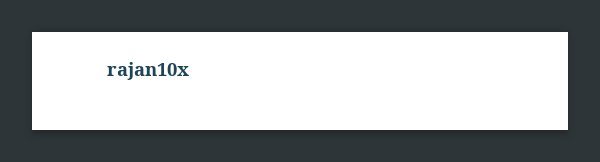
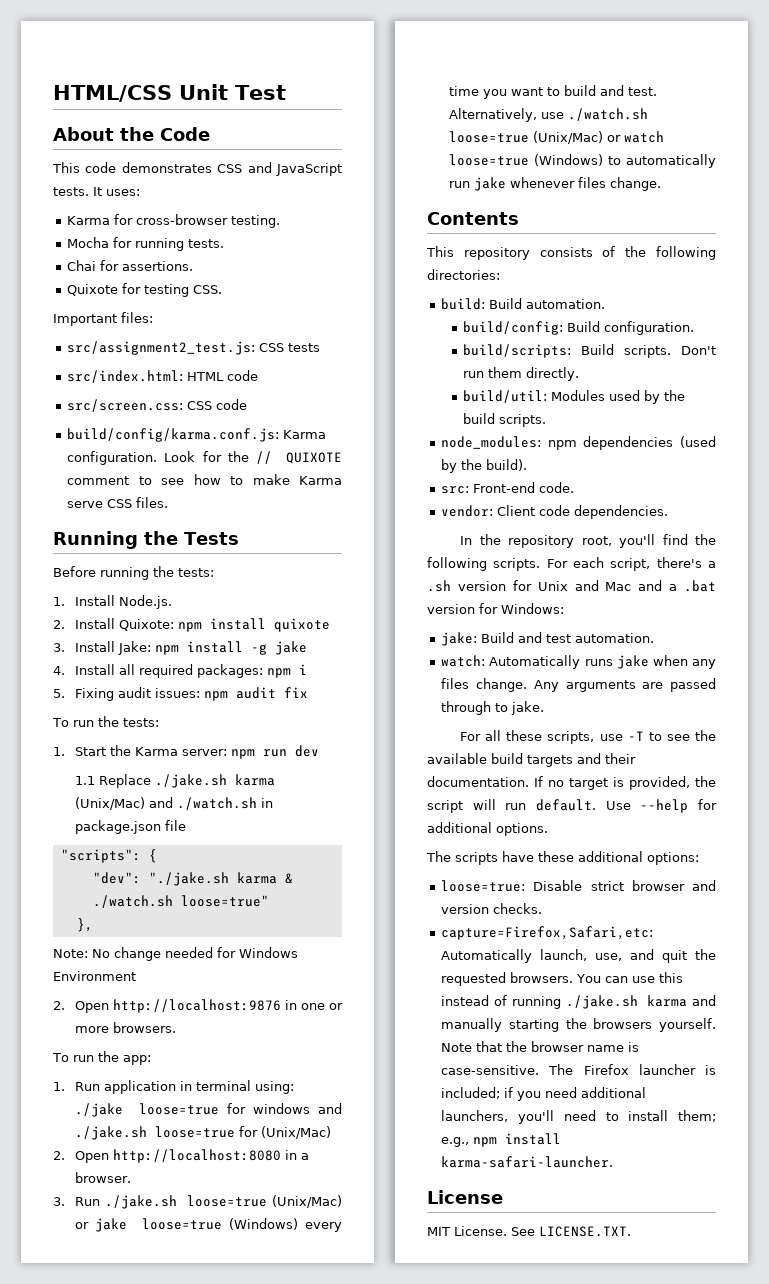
[107,62,189,80] rajan10x -> [53,84,286,102] [53,127,210,141] [52,162,342,176] [53,187,140,196] [67,214,281,228] [67,237,225,251] [67,260,194,271] [67,283,223,297] [53,312,153,326] [67,341,321,355] [67,370,259,383] [67,399,248,412] [67,428,327,442] [67,451,342,465] [67,474,342,485] [67,497,169,508] [53,531,239,549] [53,566,214,580] [53,595,172,609] [53,618,330,632] [53,641,307,655] [53,664,307,678] [53,687,308,701] [52,716,159,727] [53,745,319,759] [74,774,275,788] [74,797,273,810] [74,820,186,834] [60,849,157,863] [92,872,293,886] [92,895,269,908] [76,918,93,932] [53,947,298,961] [53,971,136,981] [53,999,343,1013] [74,1022,176,1033] [52,1051,151,1065] [53,1080,294,1094] [74,1103,342,1117] [74,1126,331,1140] [53,1149,309,1163] [74,1172,131,1183] [53,1195,342,1209] [74,1218,342,1232] [448,85,657,99] [448,108,648,122] [448,131,664,144] [448,154,716,168] [448,177,661,191] [427,212,519,225] [426,246,716,260] [427,269,500,280] [441,298,606,310] [463,321,695,335] [463,344,716,358] [463,367,580,381] [463,390,686,404] [463,413,547,427] [441,436,716,450] [441,459,528,473] [441,482,575,494] [441,505,669,519] [460,534,716,548] [427,557,716,571] [427,580,716,592] [427,603,564,614] [441,632,655,646] [441,655,716,669] [441,678,716,692] [441,701,545,715] [460,730,716,744] [427,753,636,767] [427,776,716,790] [427,799,717,813] [427,822,548,836] [426,851,699,865] [441,880,716,892] [441,903,543,914] [441,926,654,940] [441,949,716,963] [441,972,684,986] [441,995,716,1009] [441,1018,716,1032] [441,1041,640,1052] [441,1064,716,1075] [441,1087,647,1101] [441,1110,716,1124] [441,1133,562,1147] [441,1156,614,1168] [427,1190,503,1204] [427,1226,631,1237] HTML/CSS Unit Test // About the Code // This code demonstrates CSS and JavaScript tests. It uses: // Karma for cross-browser testing. // Mocha for running tests. // Chai for assertions. // Quixote for testing CSS. // Important files: // src/assignment2_test.js: CSS tests // src/index.html: HTML code // src/screen.css: CSS code // build/config/karma.conf.js: Karma configuration. Look for the // QUIXOTE comment to see how to make Karma serve CSS files. // Running the Tests // Before running the tests: // 1. Install Node.js. // 2. Install Quixote: npm install quixote // 3. Install Jake: npm install -g jake // 4. Install all required packages: npm i // 5. Fixing audit issues: npm audit fix // To run the tests: // 1. Start the Karma server: npm run dev // 1.1 Replace ./jake.sh karma (Unix/Mac) and ./watch.sh in package.json file // "scripts": { // "dev": "./jake.sh karma & ./watch.sh loose=true" // }, // Note: No change needed for Windows Environment // 2. Open http://localhost:9876 in one or more browsers. // To run the app: // 1. Run application in terminal using: ./jake loose=true for windows and ./jake.sh loose=true for (Unix/Mac) // 2. Open http://localhost:8080 in a browser. // 3. Run ./jake.sh loose=true (Unix/Mac) or jake loose=true (Windows) every time you want to build and test. Alternatively, use ./watch.sh loose=true (Unix/Mac) or watch loose=true (Windows) to automatically run jake whenever files change. // Contents // This repository consists of the following directories: // build: Build automation. // build/config: Build configuration. // build/scripts: Build scripts. Don't run them directly. // build/util: Modules used by the build scripts. // node_modules: npm dependencies (used by the build). // src: Front-end code. // vendor: Client code dependencies. // In the repository root, you'll find the following scripts. For each script, there's a .sh version for Unix and Mac and a .bat version for Windows: // jake: Build and test automation. // watch: Automatically runs jake when any files change. Any arguments are passed through to jake. // For all these scripts, use -T to see the available build targets and their documentation. If no target is provided, the script will run default. Use --help for additional options. // The scripts have these additional options: // loose=true: Disable strict browser and version checks. // capture=Firefox,Safari,etc: Automatically launch, use, and quit the requested browsers. You can use this instead of running ./jake.sh karma and manually starting the browsers yourself. Note that the browser name is case-sensitive. The Firefox launcher is included; if you need additional launchers, you'll need to install them; e.g., npm install karma-safari-launcher. // License // MIT License. See LICENSE.TXT.

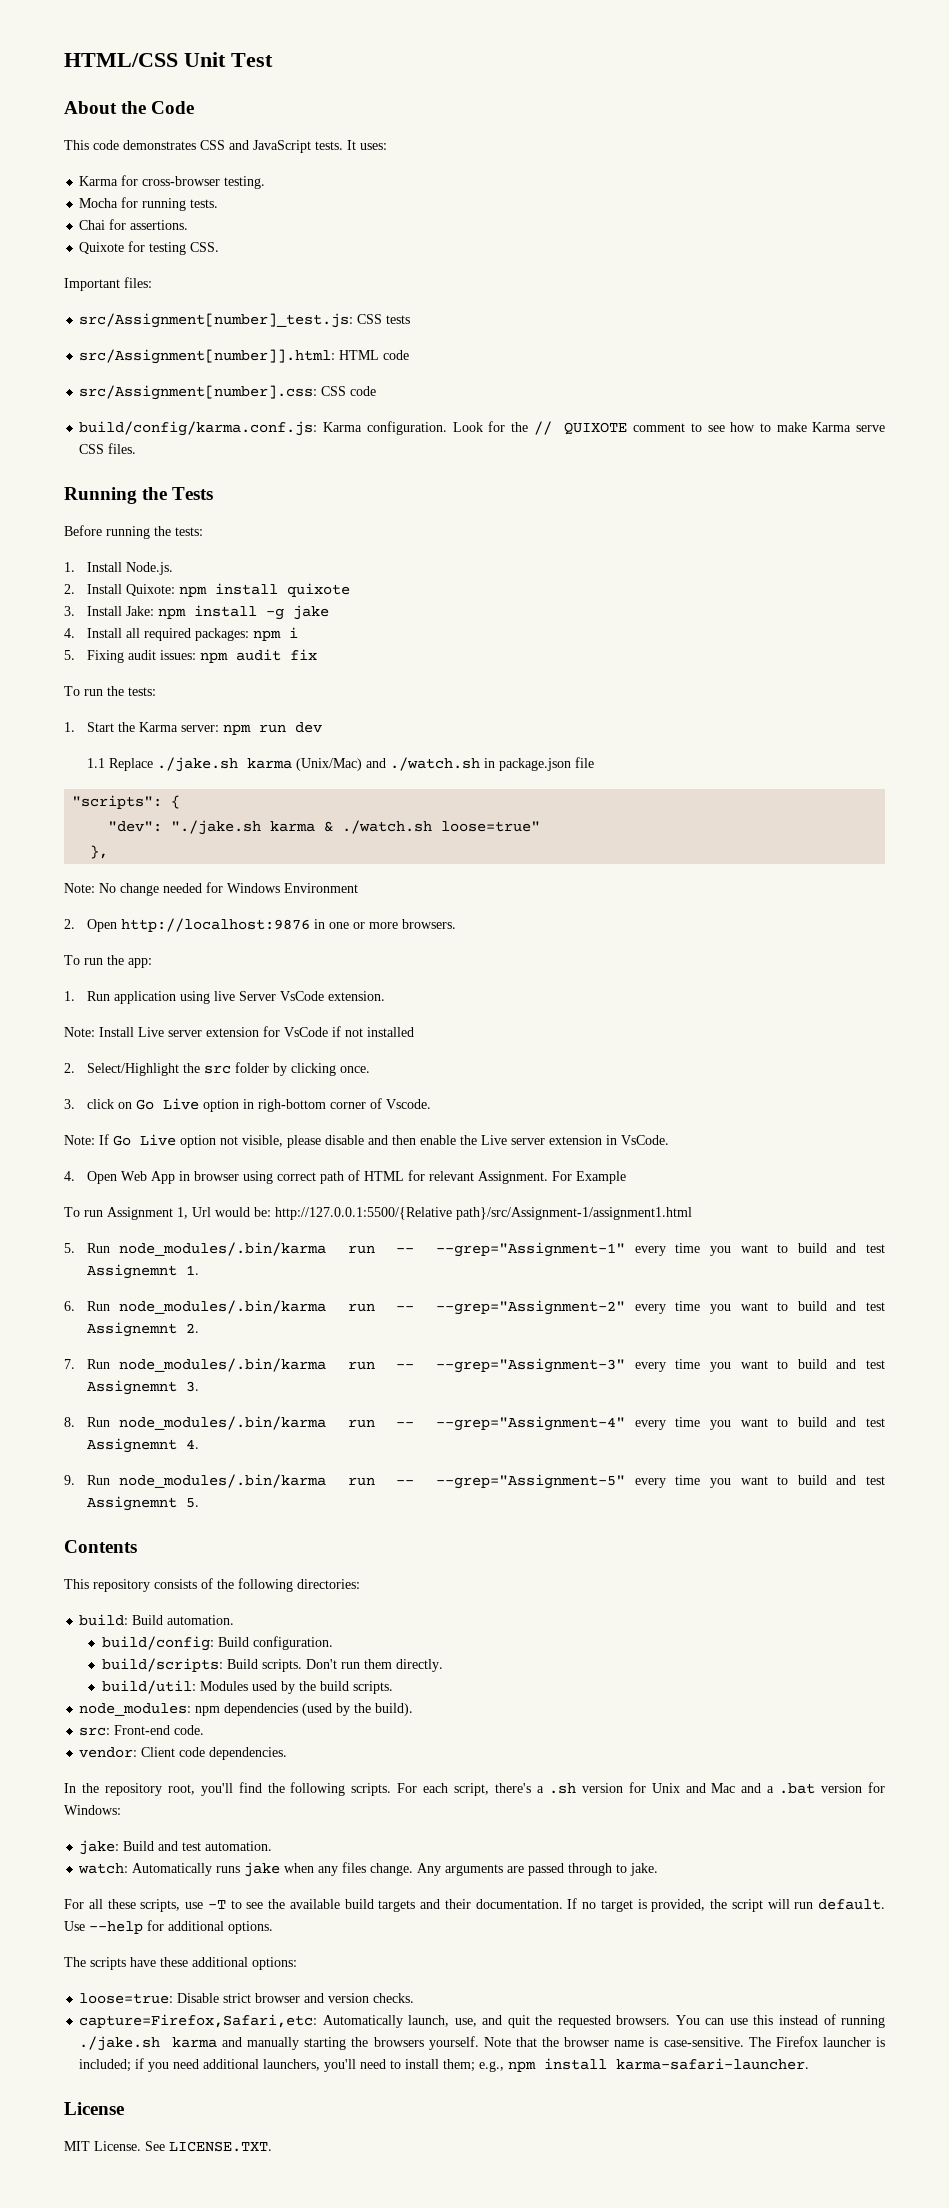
[67,341,256,355] src/assignment2_test.js: -> [79,313,354,328] src/Assignment[number]_test.js:
[67,370,184,383] src/index.html: -> [79,349,336,364] src/Assignment[number]].html:
[67,399,184,412] src/screen.css: -> [79,385,318,400] src/Assignment[number].css:
[179,1080,294,1094] [74,1103,342,1117] [74,1126,331,1140] [53,1149,309,1163] [74,1172,131,1183] [53,1195,342,1209] [74,1218,342,1232] [448,85,657,99] [448,108,648,122] [448,131,664,144] [448,154,716,168] [448,177,661,191] in terminal using: ./jake loose=true for windows and ./jake.sh loose=true for (Unix/Mac) // 2. Open http://localhost:8080 in a browser. // 3. Run ./jake.sh loose=true (Unix/Mac) or jake loose=true (Windows) every time you want to build and test. Alternatively, use ./watch.sh loose=true (Unix/Mac) or watch loose=true (Windows) to automatically run jake whenever files change. -> [179,991,385,1004] [64,1026,414,1037] [64,1062,370,1076] [64,1098,431,1112] [64,1134,669,1148] [64,1170,626,1184] [64,1207,692,1220] [64,1242,885,1257] [86,1264,199,1279] [64,1300,885,1315] [86,1322,199,1337] [64,1358,885,1373] [86,1380,199,1395] [64,1416,885,1431] [86,1438,199,1453] [64,1474,885,1489] [86,1496,199,1511] using live Server VsCode extension. // Note: Install Live server extension for VsCode if not installed // 2. Select/Highlight the src folder by clicking once. // 3. click on Go Live option in righ-bottom corner of Vscode. // Note: If Go Live option not visible, please disable and then enable the Live server extension in VsCode. // 4. Open Web App in browser using correct path of HTML for relevant Assignment. For Example // To run Assignment 1, Url would be: http://127.0.0.1:5500/{Relative path}/src/Assignment-1/assignment1.html // 5. Run node_modules/.bin/karma run -- --grep="Assignment-1" every time you want to build and test Assignemnt 1. // 6. Run node_modules/.bin/karma run -- --grep="Assignment-2" every time you want to build and test Assignemnt 2. // 7. Run node_modules/.bin/karma run -- --grep="Assignment-3" every time you want to build and test Assignemnt 3. // 8. Run node_modules/.bin/karma run -- --grep="Assignment-4" every time you want to build and test Assignemnt 4. // 9. Run node_modules/.bin/karma run -- --grep="Assignment-5" every time you want to build and test Assignemnt 5.

